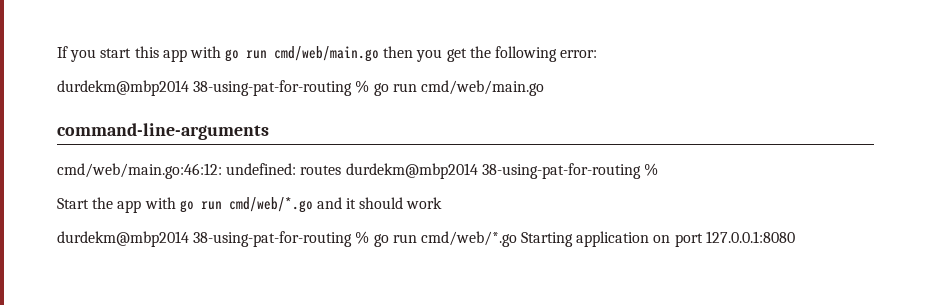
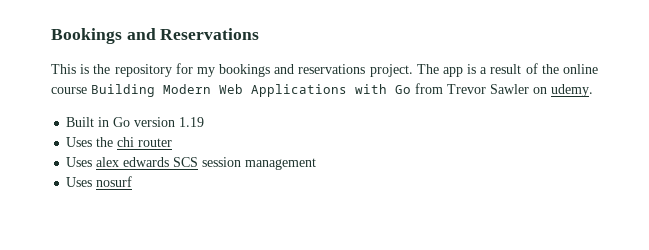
[57,46,598,62] [57,80,544,96] [57,123,269,140] [57,163,658,179] [57,197,443,213] [57,231,795,247] If you start this app with go run cmd/web/main.go then you get the following error: // durdekm@mbp2014 38-using-pat-for-routing % go run cmd/web/main.go // command-line-arguments // cmd/web/main.go:46:12: undefined: routes durdekm@mbp2014 38-using-pat-for-routing % // Start the app with go run cmd/web/*.go and it should work // durdekm@mbp2014 38-using-pat-for-routing % go run cmd/web/*.go Starting application on port 127.0.0.1:8080 -> [51,28,260,44] [51,63,599,77] [51,83,593,97] [66,117,205,127] [66,137,173,147] [66,157,317,170] [66,176,133,187] Bookings and Reservations // This is the repository for my bookings and reservations project. The app is a result of the online course Building Modern Web Applications with Go from Trevor Sawler on udemy. // Built in Go version 1.19 // Uses the chi router // Uses alex edwards SCS session management // Uses nosurf

